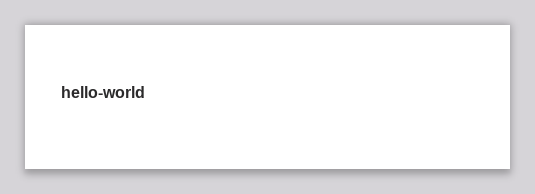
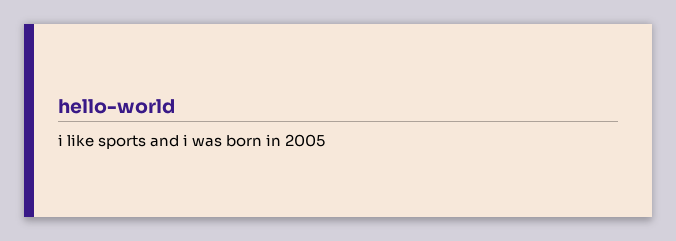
(145, 92) none -> [58,134,326,149] // i like sports and i was born in 2005

